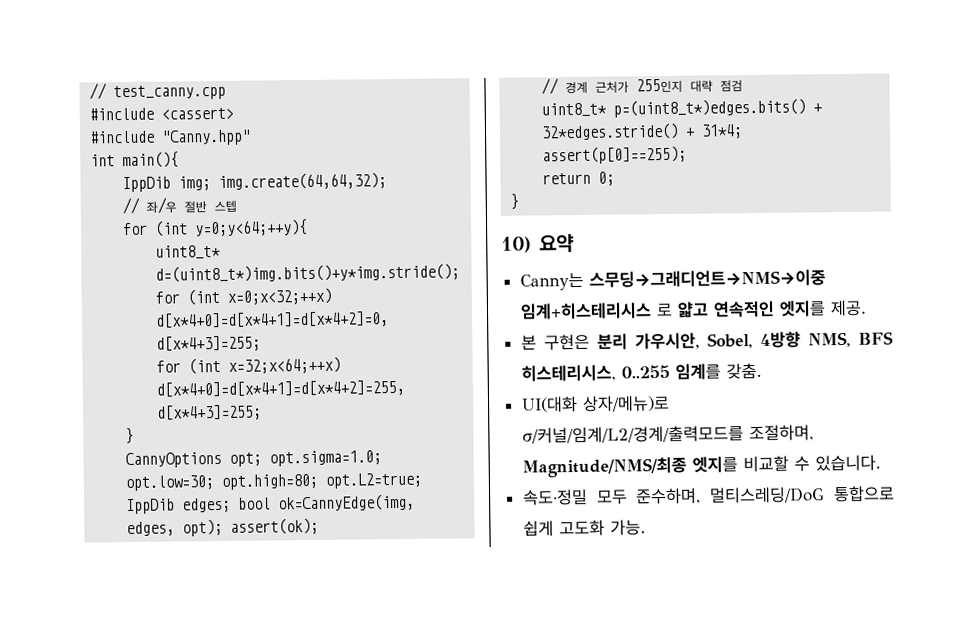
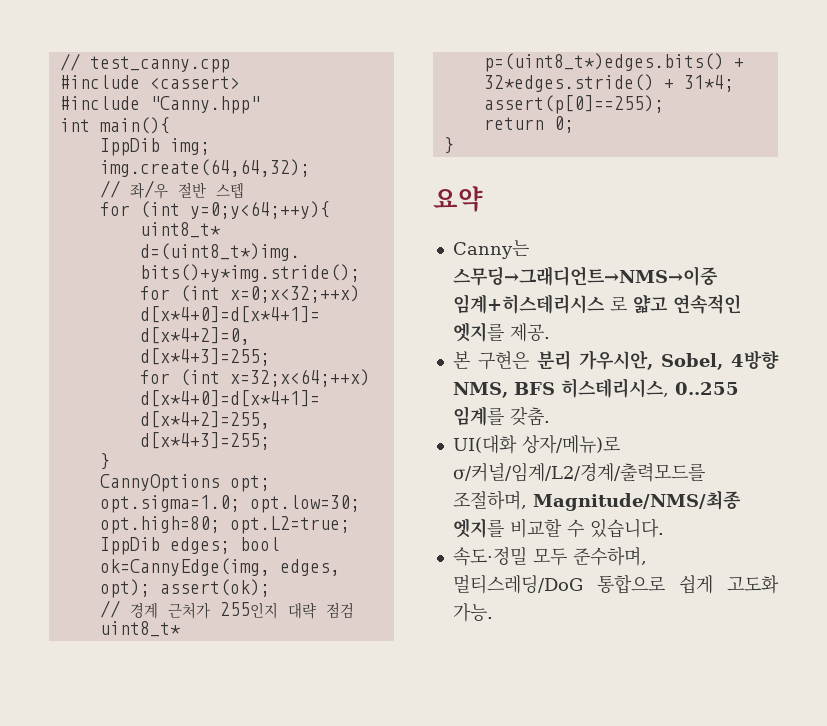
[501,236,532,253] 10) -> (454, 145) none

